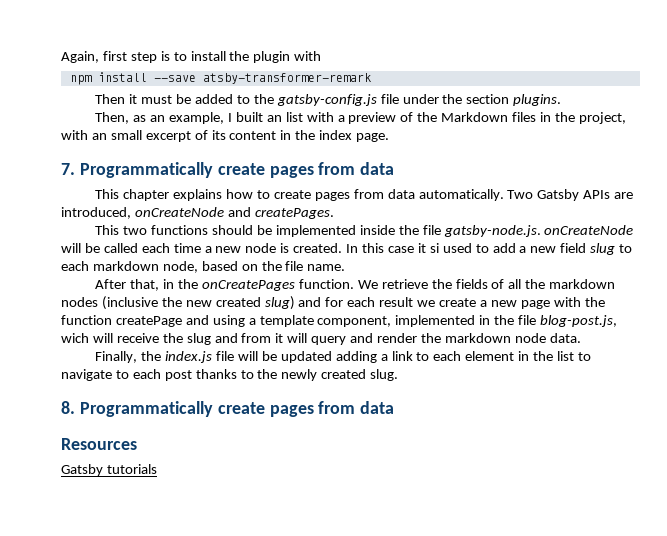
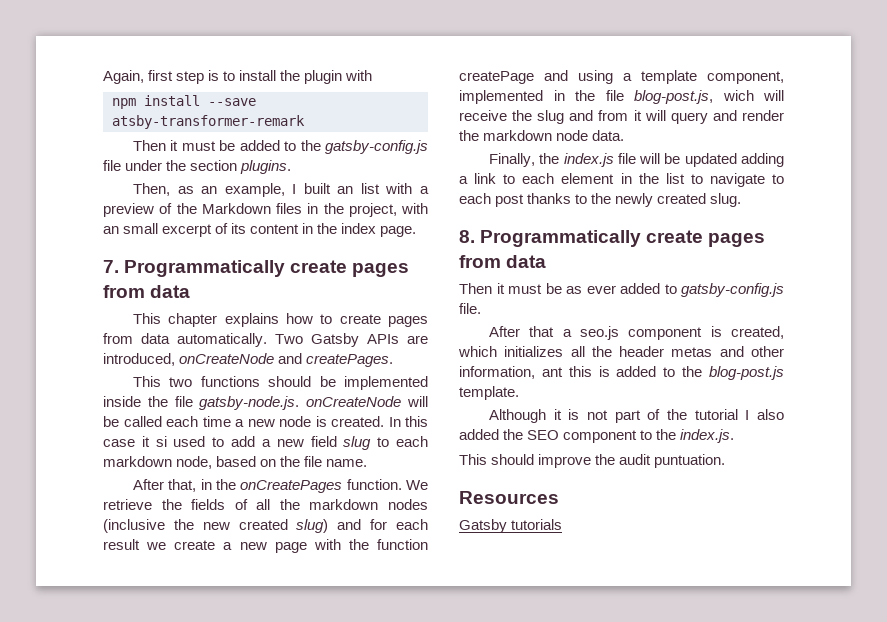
(395, 407) none -> [459,283,784,297] [459,303,481,314] [489,326,784,340] [458,346,784,357] [459,366,784,380] [459,386,519,400] [489,409,784,423] [459,429,735,443] [459,454,726,468] // Then it must be as ever added to gatsby-config.js file. // After that a seo.js component is created, which initializes all the header metas and other information, ant this is added to the blog-post.js template. // Although it is not part of the tutorial I also added the SEO component to the index.js. // This should improve the audit puntuation.

